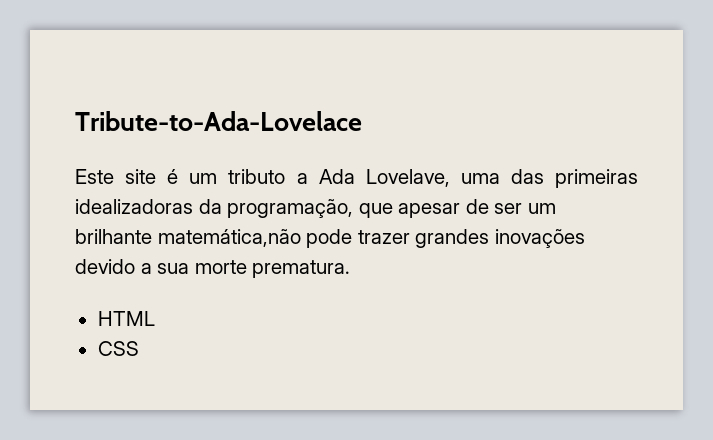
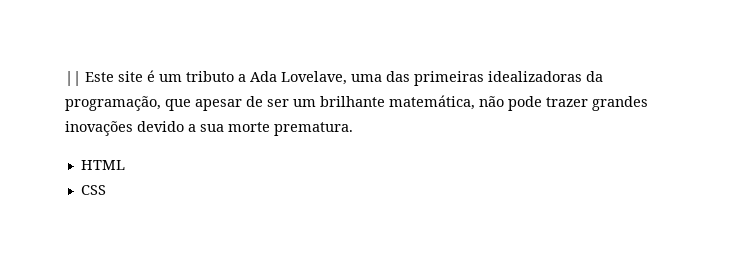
[75,111,362,131] Tribute-to-Ada-Lovelace // -> [65,71,81,86] ||
[157,229,301,247] matemática,não -> [389,95,504,110] matemática, não

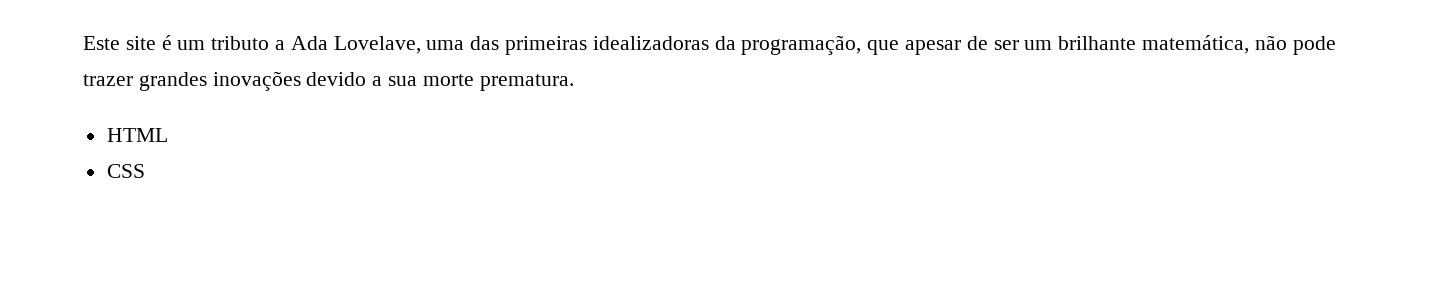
[65,71,81,86] || -> (83, 43) none

